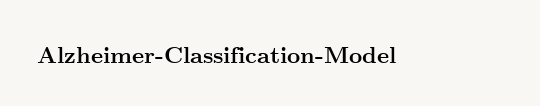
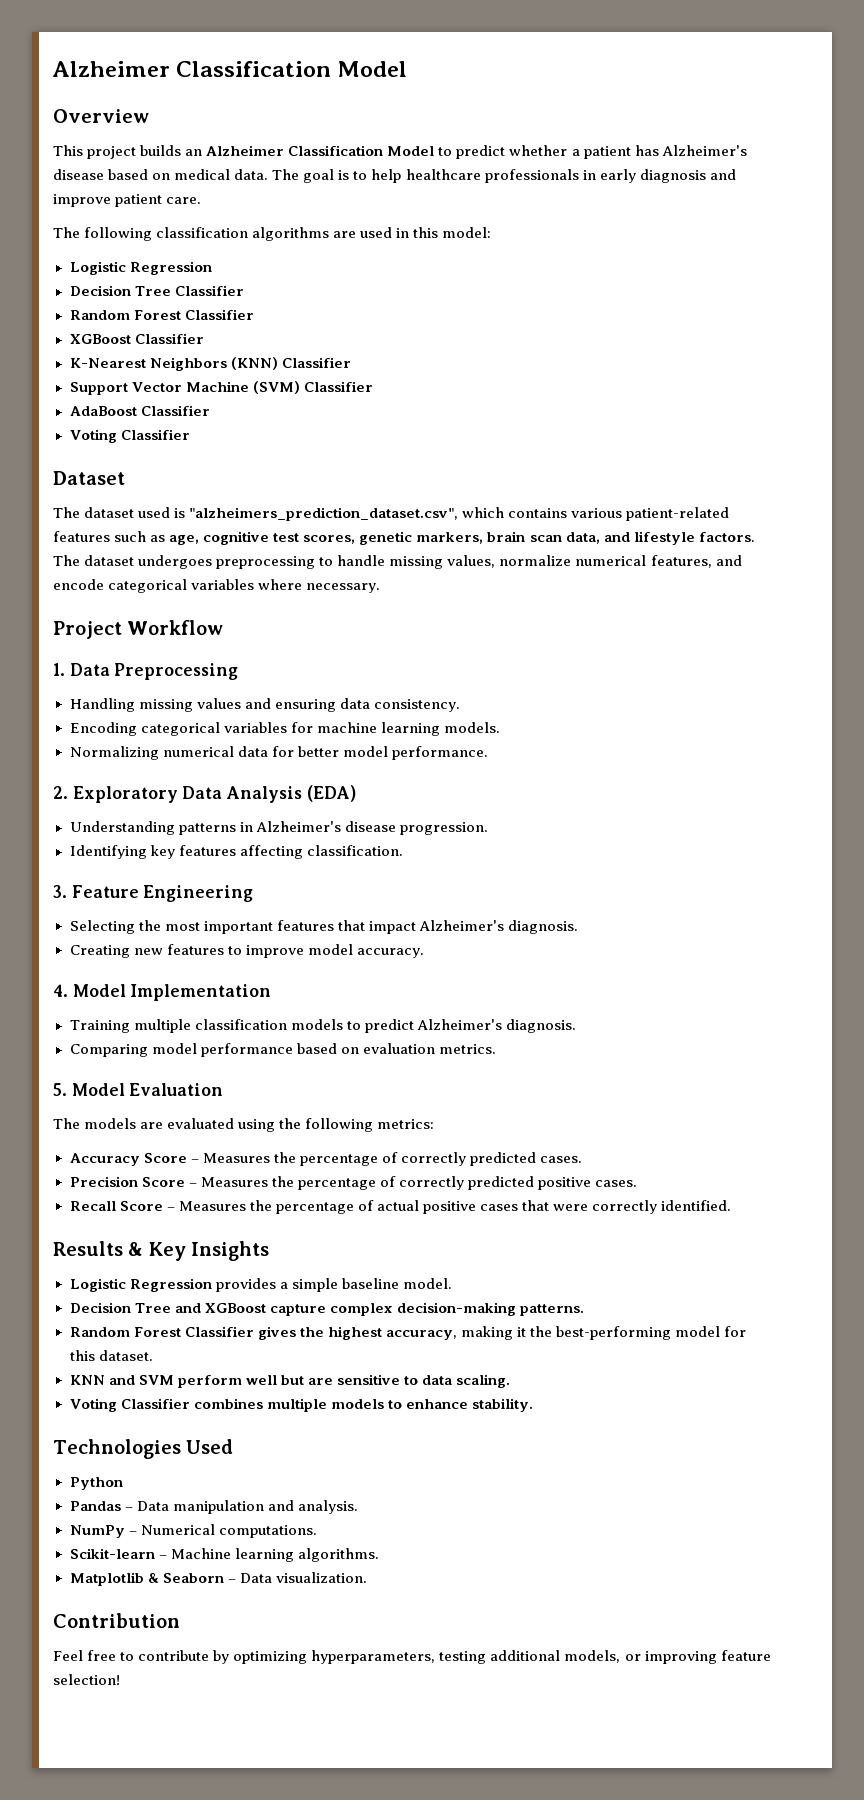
[37,47,396,63] Alzheimer-Classification-Model -> [52,61,407,77] [53,109,149,123] [53,145,747,159] [53,169,736,183] [53,194,202,207] [53,227,492,241] [69,261,212,275] [69,285,244,296] [69,309,254,320] [69,333,204,344] [69,357,351,371] [69,381,373,395] [69,405,210,416] [69,429,190,443] [53,471,125,485] [53,507,730,521] [53,531,755,545] [53,555,742,569] [53,579,381,593] [53,620,224,639] [53,663,239,680] [69,698,460,712] [69,722,500,736] [69,746,488,760] [53,785,356,803] [69,821,488,835] [69,845,403,859] [53,885,254,902] [69,920,578,934] [69,944,424,958] [53,984,272,1001] [69,1019,576,1033] [69,1043,496,1057] [53,1083,224,1096] [53,1118,435,1132] [69,1152,582,1166] [69,1176,637,1190] [69,1200,732,1214] [53,1241,270,1261] [69,1278,452,1292] [69,1302,584,1316] [69,1326,747,1340] [69,1350,153,1361] [69,1374,511,1388] [69,1398,533,1412] [53,1439,234,1459] [69,1477,123,1490] [69,1500,358,1514] [69,1524,317,1538] [69,1548,379,1562] [69,1572,367,1586] [53,1613,180,1628] [53,1650,771,1664] [53,1674,120,1685] Alzheimer Classification Model // Overview // This project builds an Alzheimer Classification Model to predict whether a patient has Alzheimer's disease based on medical data. The goal is to help healthcare professionals in early diagnosis and improve patient care. // The following classification algorithms are used in this model: // Logistic Regression // Decision Tree Classifier // Random Forest Classifier // XGBoost Classifier // K-Nearest Neighbors (KNN) Classifier // Support Vector Machine (SVM) Classifier // AdaBoost Classifier // Voting Classifier // Dataset // The dataset used is "alzheimers_prediction_dataset.csv", which contains various patient-related features such as age, cognitive test scores, genetic markers, brain scan data, and lifestyle factors. The dataset undergoes preprocessing to handle missing values, normalize numerical features, and encode categorical variables where necessary. // Project Workflow // 1. Data Preprocessing // Handling missing values and ensuring data consistency. // Encoding categorical variables for machine learning models. // Normalizing numerical data for better model performance. // 2. Exploratory Data Analysis (EDA) // Understanding patterns in Alzheimer's disease progression. // Identifying key features affecting classification. // 3. Feature Engineering // Selecting the most important features that impact Alzheimer's diagnosis. // Creating new features to improve model accuracy. // 4. Model Implementation // Training multiple classification models to predict Alzheimer's diagnosis. // Comparing model performance based on evaluation metrics. // 5. Model Evaluation // The models are evaluated using the following metrics: // Accuracy Score – Measures the percentage of correctly predicted cases. // Precision Score – Measures the percentage of correctly predicted positive cases. // Recall Score – Measures the percentage of actual positive cases that were correctly identified. // Results & Key Insights // Logistic Regression provides a simple baseline model. // Decision Tree and XGBoost capture complex decision-making patterns. // Random Forest Classifier gives the highest accuracy, making it the best-performing model for this dataset. // KNN and SVM perform well but are sensitive to data scaling. // Voting Classifier combines multiple models to enhance stability. // Technologies Used // Python // Pandas – Data manipulation and analysis. // NumPy – Numerical computations. // Scikit-learn – Machine learning algorithms. // Matplotlib & Seaborn – Data visualization. // Contribution // Feel free to contribute by optimizing hyperparameters, testing additional models, or improving feature selection!

